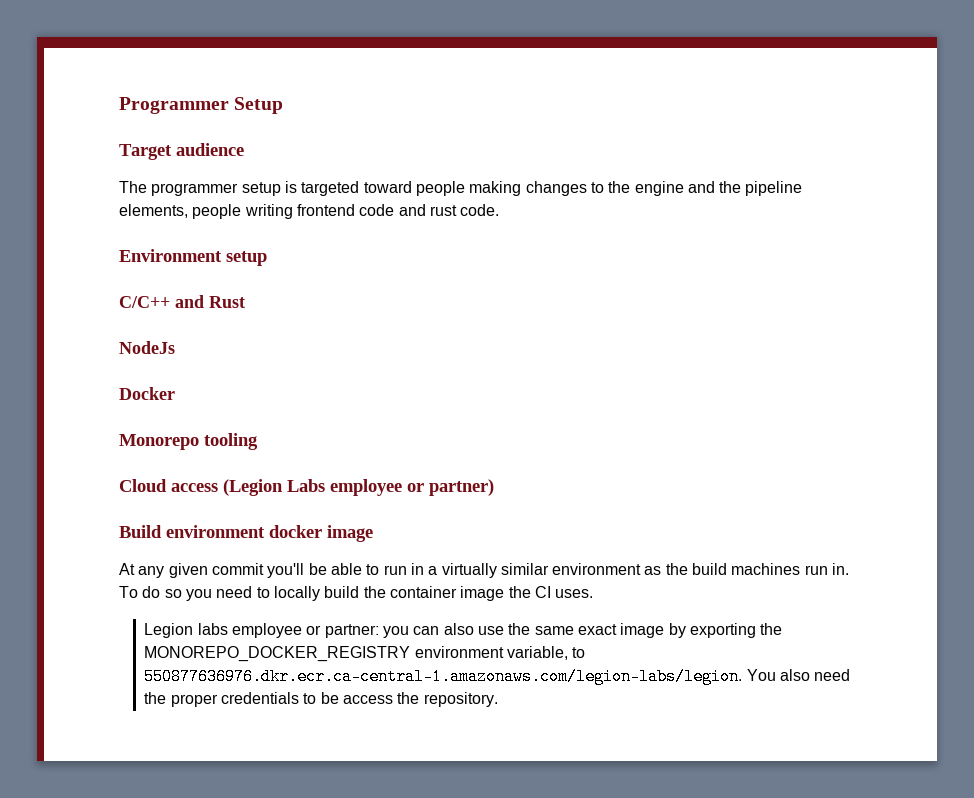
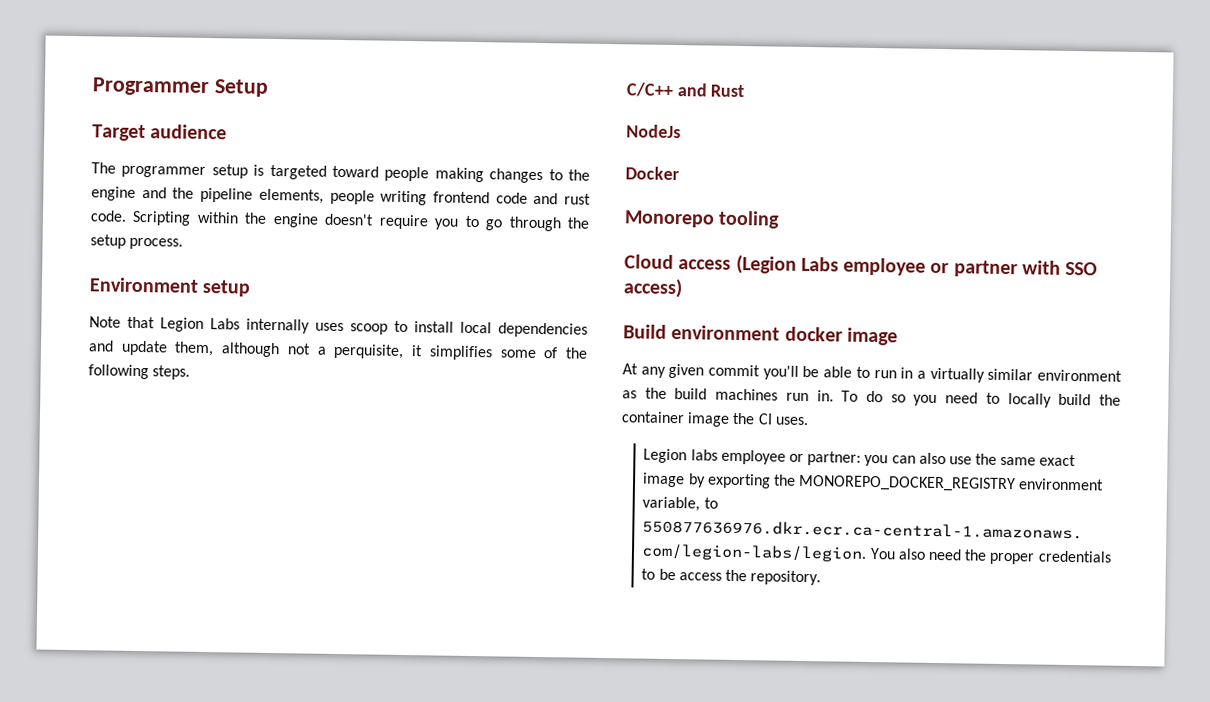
[119,249,267,266] // Environment setup -> [132,210,589,232] [90,234,184,250] [89,277,252,297] [89,316,588,338] [88,340,588,361] [88,364,191,380] Scripting within the engine doesn't require you to go through the setup process. // Environment setup // Note that Legion Labs internally uses scoop to install local dependencies and update them, although not a perquisite, it simplifies some of the following steps.
[429,479,494,496] partner) -> [953,260,1099,278] [623,278,683,299] partner with SSO access)

